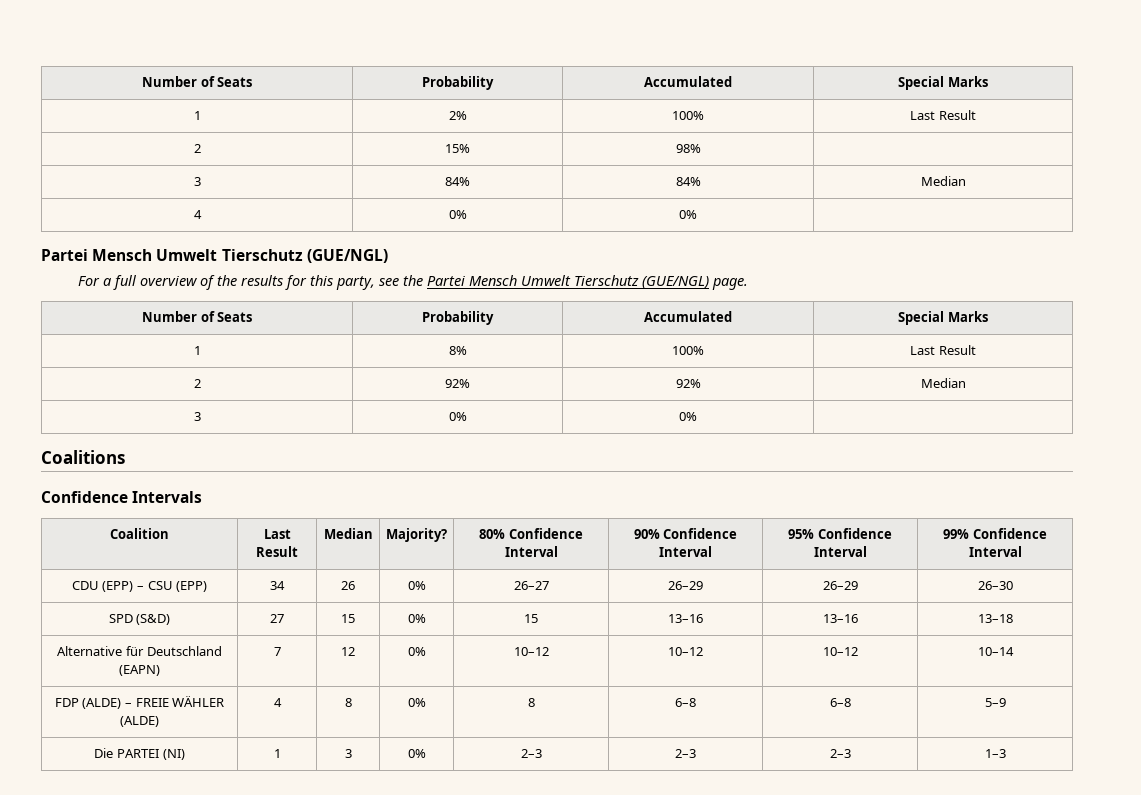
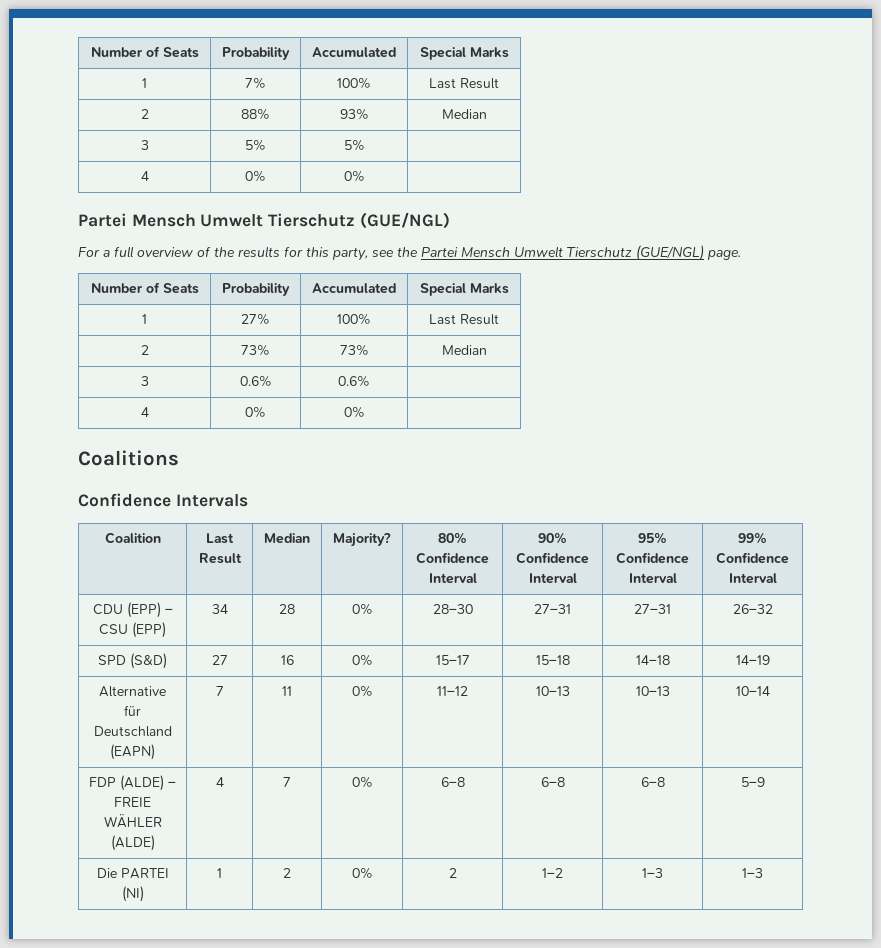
[141,76,253,87] [422,76,494,90] [644,76,732,87] [898,76,988,90] [193,111,201,120] [448,111,467,120] [672,111,704,120] [910,110,976,120] [193,144,201,153] [445,144,470,153] [675,144,701,153] [193,177,201,186] [445,177,470,186] [675,177,701,186] [920,176,966,186] Number of Seats | Probability | Accumulated | Special Marks // 1 | 2% | 100% | Last Result // 2 | 15% | 98% | // 3 | 84% | 84% | Median -> [90,46,199,58] [222,47,290,60] [312,47,396,58] [419,47,509,60] [142,78,147,88] [245,77,266,89] [337,77,371,89] [429,78,499,89] [140,109,149,119] [241,108,270,120] [339,108,369,120] [441,109,487,119] [140,140,149,150] [245,139,266,151] [343,139,365,151] Number of Seats | Probability | Accumulated | Special Marks // 1 | 7% | 100% | Last Result // 2 | 88% | 93% | Median // 3 | 5% | 5% |
[448,346,467,355] [672,346,704,355] [910,345,976,355] [193,379,201,388] [445,379,470,388] [675,379,701,388] [920,378,966,388] [193,412,201,421] 8% | 100% | Last Result // 2 | 92% | 92% | Median // 3 -> [241,313,270,325] [337,313,371,325] [429,314,499,325] [140,345,149,355] [241,344,270,356] [339,344,369,356] [441,345,487,355] [140,376,149,386] [239,375,272,387] [338,375,370,387] [140,407,149,417] 27% | 100% | Last Result // 2 | 73% | 73% | Median // 3 | 0.6% | 0.6% | // 4
[341,581,355,590] [407,581,426,590] [513,581,549,590] [668,581,703,590] [822,581,858,590] [977,581,1013,590] 26 | 0% | 26–27 | 26–29 | 26–29 | 26–30 -> [279,604,295,614] [351,603,373,615] [432,604,473,614] [534,604,571,614] [634,604,671,614] [732,604,773,614] 28 | 0% | 28–30 | 27–31 | 27–31 | 26–32
[341,614,355,623] [407,614,426,623] [524,614,538,623] [668,614,703,623] [822,614,858,623] [977,614,1013,623] 15 | 0% | 15 | 13–16 | 13–16 | 13–18 -> [280,655,294,665] [351,654,373,666] [435,655,470,665] [535,655,570,665] [635,655,670,665] [735,655,770,665] 16 | 0% | 15–17 | 15–18 | 14–18 | 14–19
[341,647,355,656] [407,647,426,656] [513,647,549,656] [668,647,703,656] [822,647,858,656] 12 | 0% | 10–12 | 10–12 | 10–12 -> [282,686,292,696] [351,685,373,697] [437,686,468,696] [535,686,570,696] [635,686,670,696] 11 | 0% | 11–12 | 10–13 | 10–13
[344,698,352,707] [407,698,426,707] [527,698,535,707] 8 | 0% | 8 -> [283,777,291,787] [351,776,373,788] [440,777,465,787] 7 | 0% | 6–8
[344,749,352,758] [407,749,426,758] [520,749,542,758] [675,749,696,758] [829,749,851,758] [984,749,1006,758] 3 | 0% | 2–3 | 2–3 | 2–3 | 1–3 -> [283,868,291,878] [351,867,373,879] [448,868,457,878] [542,868,563,878] [642,868,663,878] [742,868,763,878] 2 | 0% | 2 | 1–2 | 1–3 | 1–3

